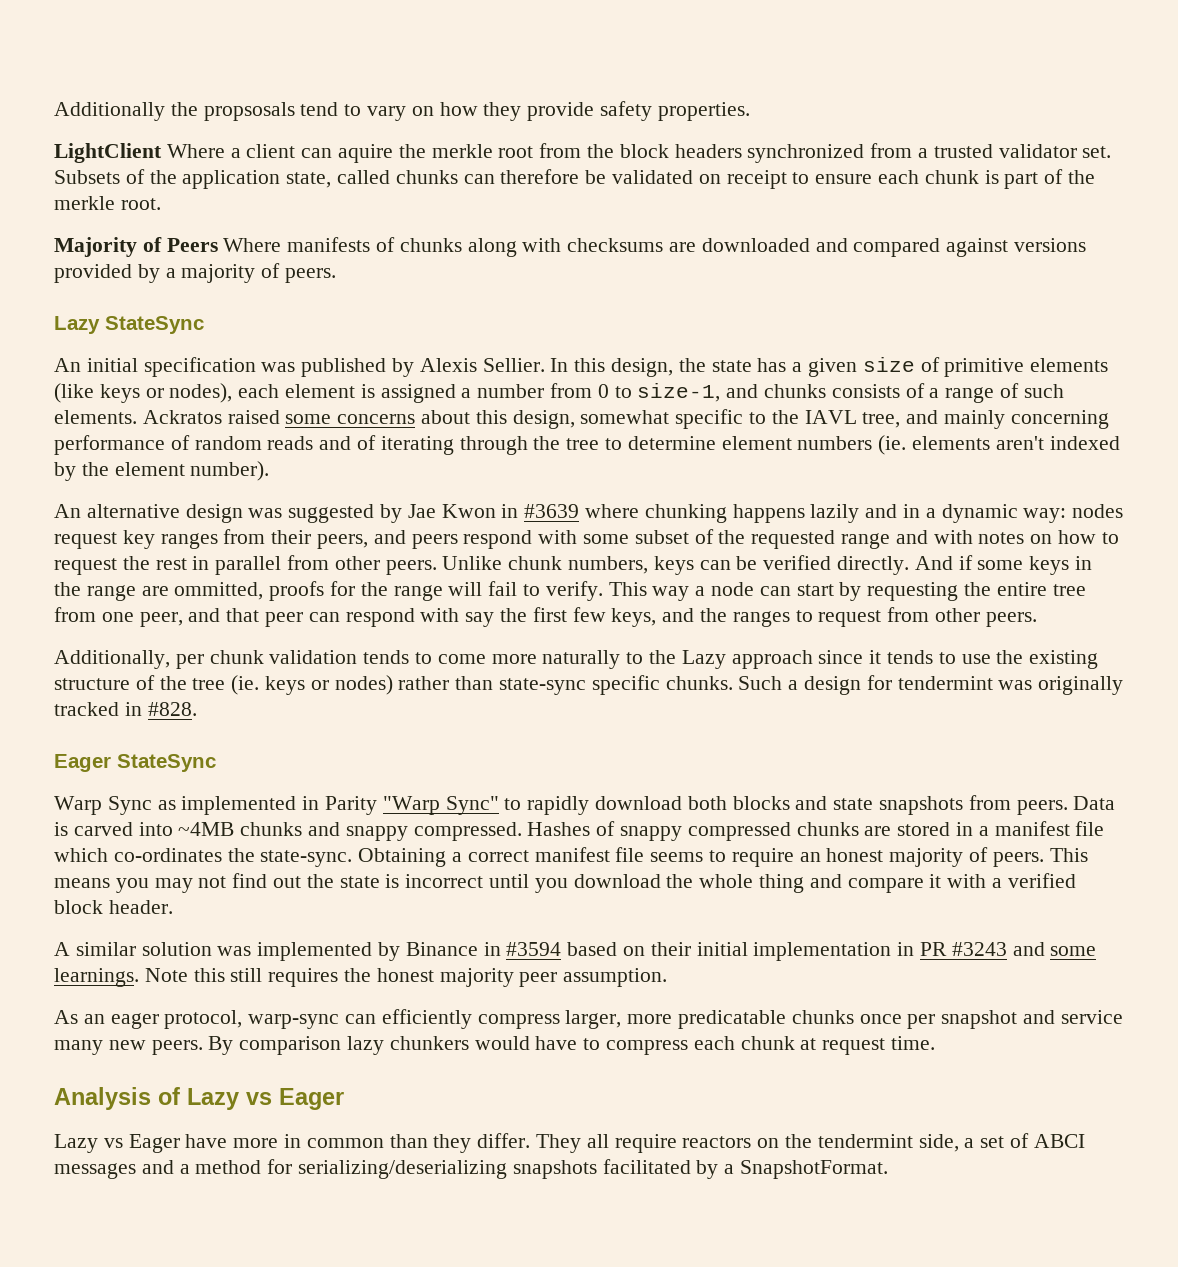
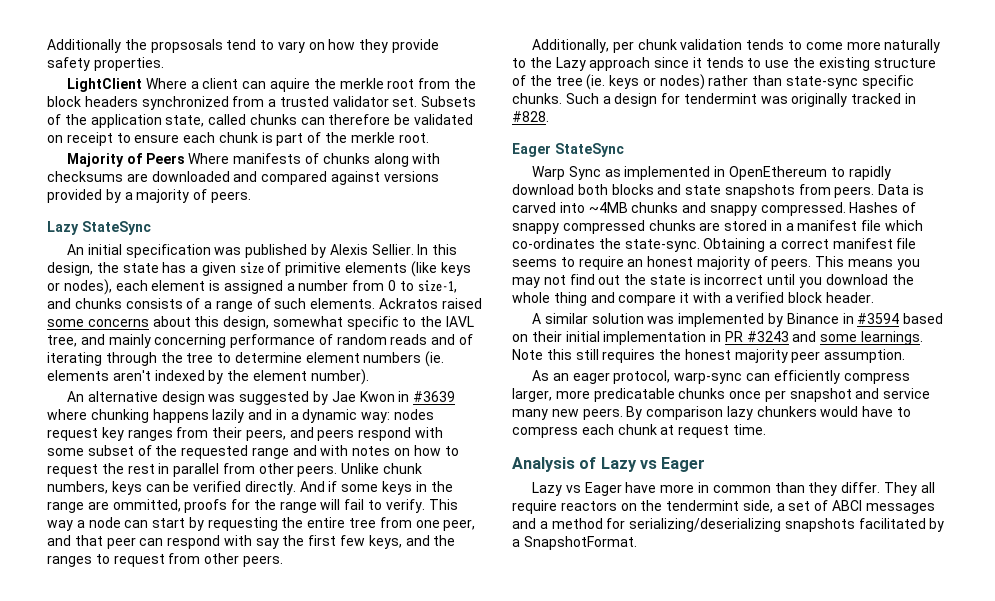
[325,796,499,815] Parity "Warp Sync" -> [729,166,828,180] OpenEthereum

